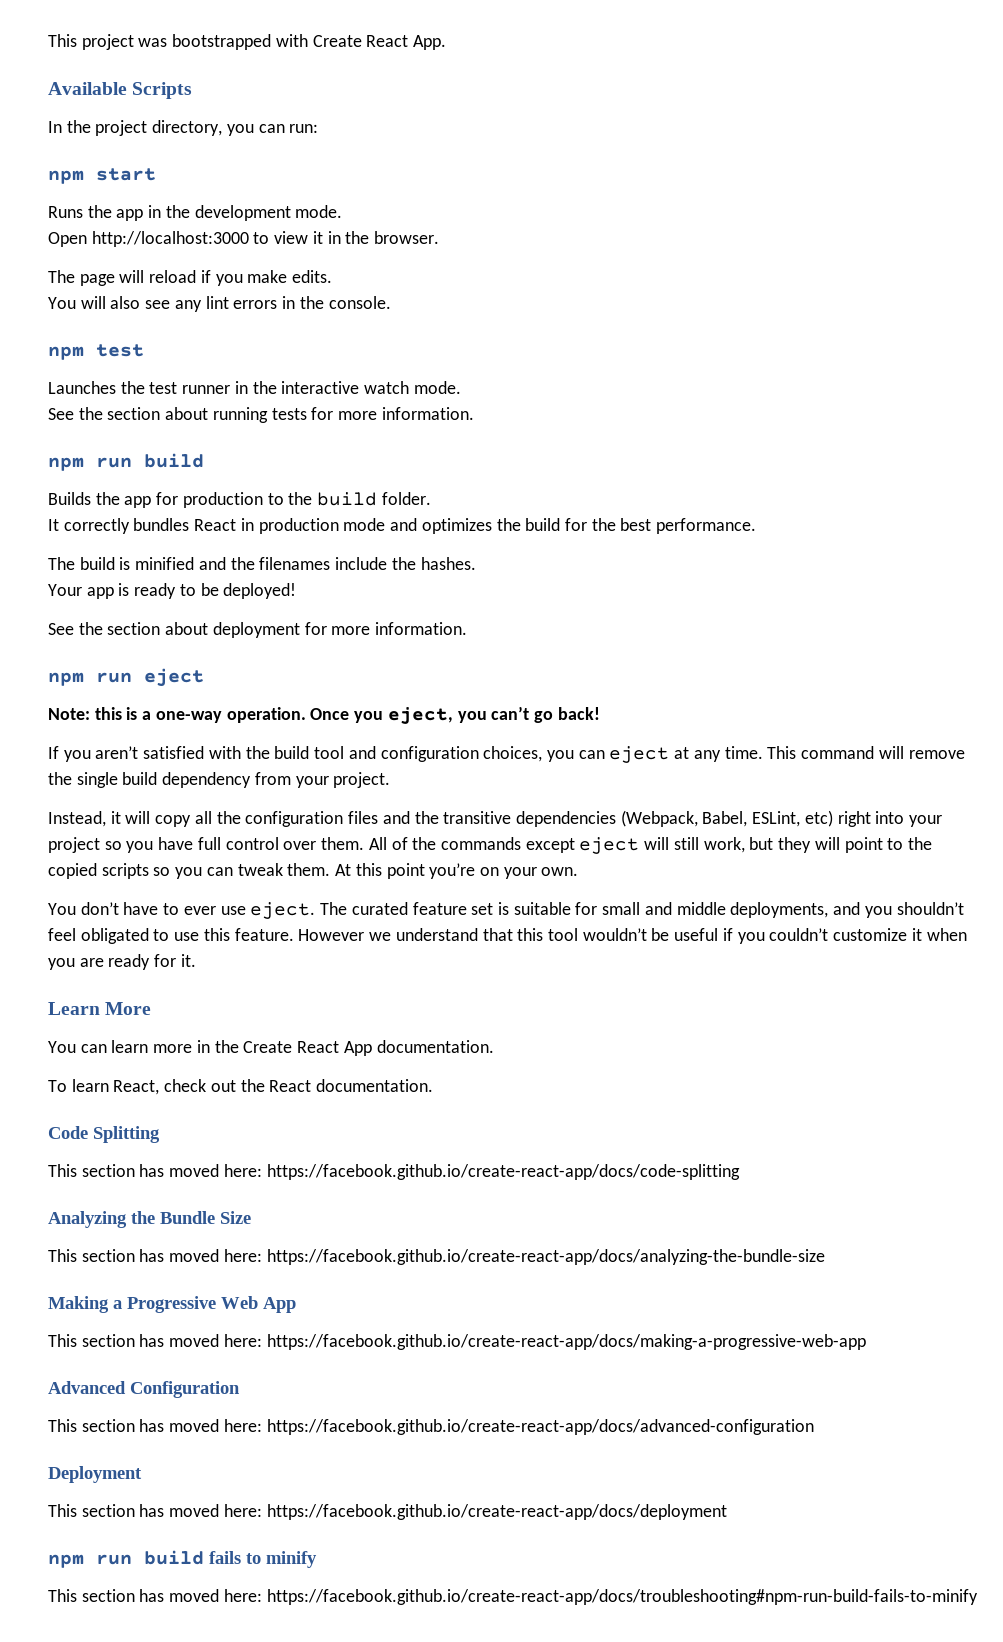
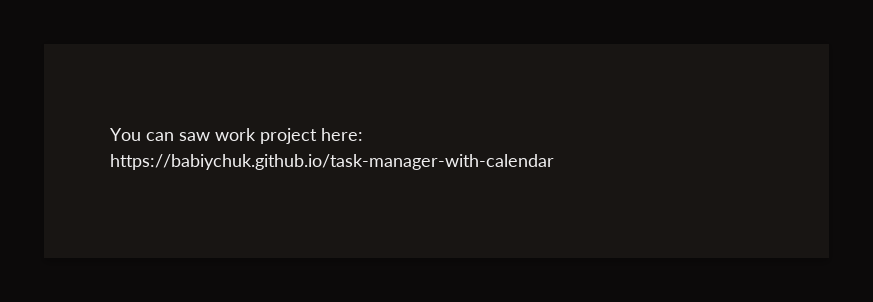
[48,34,447,50] [48,82,193,99] [48,120,319,136] [48,168,156,184] [48,205,343,221] [48,231,440,247] [48,270,333,286] [48,296,391,312] [48,344,144,360] [48,381,461,394] [48,407,474,423] [48,453,204,471] [48,492,431,508] [48,518,757,534] [48,557,476,570] [48,583,297,599] [48,622,468,638] [48,668,204,687] [48,706,600,724] [48,746,965,763] [48,772,391,788] [48,810,943,827] [48,837,932,854] [48,863,579,879] [48,902,964,919] [48,928,967,944] [48,954,196,970] [48,1002,152,1015] [48,1040,494,1056] [48,1079,434,1095] [48,1126,160,1143] [48,1164,740,1180] [48,1211,251,1228] [48,1249,825,1265] [48,1296,296,1313] [48,1334,866,1350] [48,1381,240,1398] [48,1419,814,1435] [48,1466,142,1483] [48,1504,727,1520] [48,1550,317,1568] [48,1589,978,1605] This project was bootstrapped with Create React App. // Available Scripts // In the project directory, you can run: // npm start // Runs the app in the development mode. // Open http://localhost:3000 to view it in the browser. // The page will reload if you make edits. // You will also see any lint errors in the console. // npm test // Launches the test runner in the interactive watch mode. // See the section about running tests for more information. // npm run build // Builds the app for production to the build folder. // It correctly bundles React in production mode and optimizes the build for the best performance. // The build is minified and the filenames include the hashes. // Your app is ready to be deployed! // See the section about deployment for more information. // npm run eject // Note: this is a one-way operation. Once you eject, you can’t go back! // If you aren’t satisfied with the build tool and configuration choices, you can eject at any time. This command will remove the single build dependency from your project. // Instead, it will copy all the configuration files and the transitive dependencies (Webpack, Babel, ESLint, etc) right into your project so you have full control over them. All of the commands except eject will still work, but they will point to the copied scripts so you can tweak them. At this point you’re on your own. // You don’t have to ever use eject. The curated feature set is suitable for small and middle deployments, and you shouldn’t feel obligated to use this feature. However we understand that this tool wouldn’t be useful if you couldn’t customize it when you are ready for it. // Learn More // You can learn more in the Create React App documentation. // To learn React, check out the React documentation. // Code Splitting // This section has moved here: https://facebook.github.io/create-react-app/docs/code-splitting // Analyzing the Bundle Size // This section has moved here: https://facebook.github.io/create-react-app/docs/analyzing-the-bundle-size // Making a Progressive Web App // This section has moved here: https://facebook.github.io/create-react-app/docs/making-a-progressive-web-app // Advanced Configuration // This section has moved here: https://facebook.github.io/create-react-app/docs/advanced-configuration // Deployment // This section has moved here: https://facebook.github.io/create-react-app/docs/deployment // npm run build fails to minify // This section has moved here: https://facebook.github.io/create-react-app/docs/troubleshooting#npm-run-build-fails-to-minify -> [110,128,363,144] [110,154,554,170] You can saw work project here: https://babiychuk.github.io/task-manager-with-calendar

